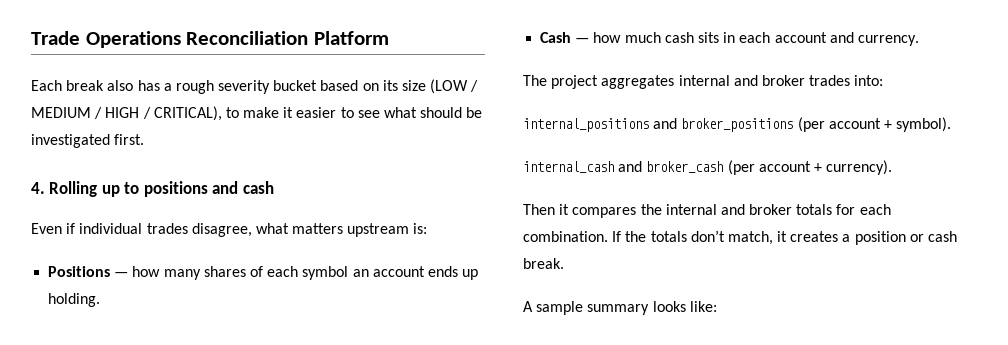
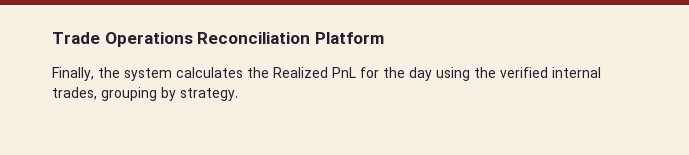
[31,79,479,94] [31,106,483,121] [31,134,145,148] [31,181,274,197] [31,223,428,237] [48,266,479,280] [48,293,101,307] [540,32,919,46] [523,75,884,89] [523,117,952,132] [523,160,893,175] [523,204,891,218] [523,230,958,245] [523,258,564,269] [523,301,717,315] Each break also has a rough severity bucket based on its size (LOW / MEDIUM / HIGH / CRITICAL), to make it easier to see what should be investigated first. // 4. Rolling up to positions and cash // Even if individual trades disagree, what matters upstream is: // Positions — how many shares of each symbol an account ends up holding. // Cash — how much cash sits in each account and currency. // The project aggregates internal and broker trades into: // internal_positions and broker_positions (per account + symbol). // internal_cash and broker_cash (per account + currency). // Then it compares the internal and broker totals for each combination. If the totals don’t match, it creates a position or cash break. // A sample summary looks like: -> [52,67,601,81] [52,87,238,101] Finally, the system calculates the Realized PnL for the day using the verified internal trades, grouping by strategy.

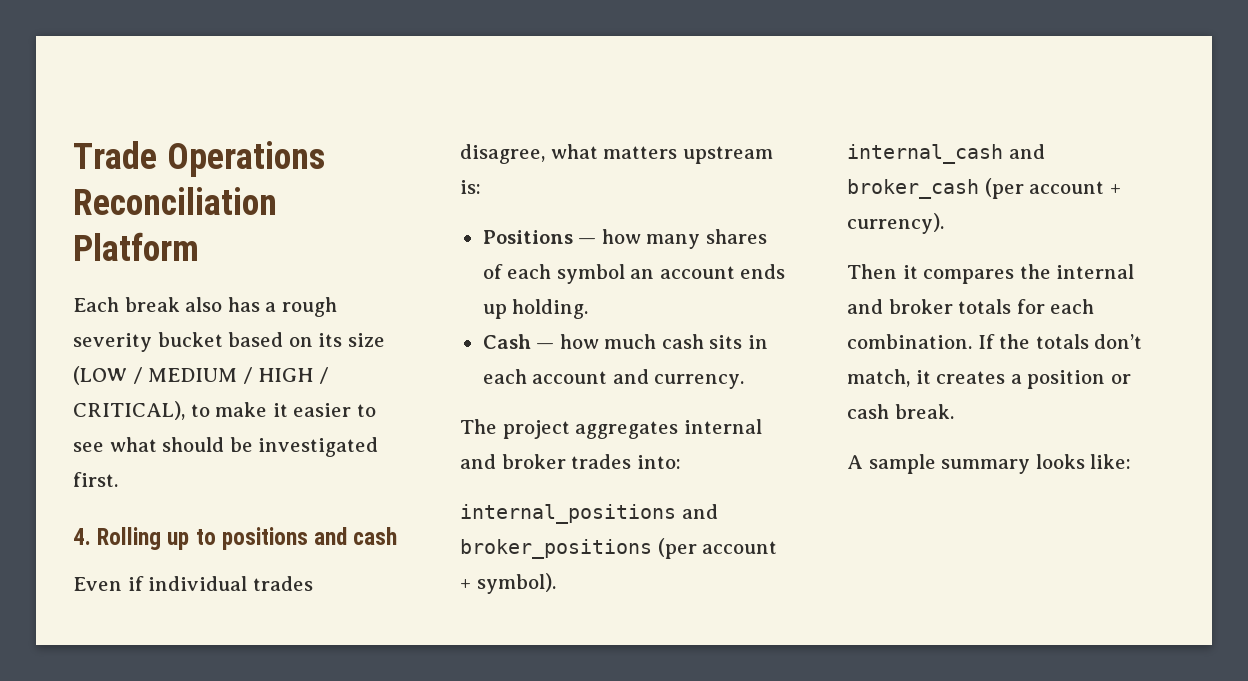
[52,67,601,81] [52,87,238,101] Finally, the system calculates the Realized PnL for the day using the verified internal trades, grouping by strategy. -> [73,297,337,317] [73,332,385,352] [73,366,329,385] [73,401,376,420] [73,437,379,457] [73,472,118,487] [73,527,398,550] [73,576,313,591] [460,144,773,164] [460,180,481,194] [482,229,767,249] [482,264,786,284] [482,299,589,319] [482,334,768,349] [482,369,745,389] [460,419,762,439] [460,454,681,469] [460,504,718,524] [460,538,778,559] [460,573,556,594] [847,144,1045,164] [847,178,1121,199] [847,213,944,234] [847,264,1135,284] [847,299,1095,314] [847,334,1143,349] [847,369,1131,389] [847,404,954,419] [847,454,1132,474] Each break also has a rough severity bucket based on its size (LOW / MEDIUM / HIGH / CRITICAL), to make it easier to see what should be investigated first. // 4. Rolling up to positions and cash // Even if individual trades disagree, what matters upstream is: // Positions — how many shares of each symbol an account ends up holding. // Cash — how much cash sits in each account and currency. // The project aggregates internal and broker trades into: // internal_positions and broker_positions (per account + symbol). // internal_cash and broker_cash (per account + currency). // Then it compares the internal and broker totals for each combination. If the totals don’t match, it creates a position or cash break. // A sample summary looks like:

